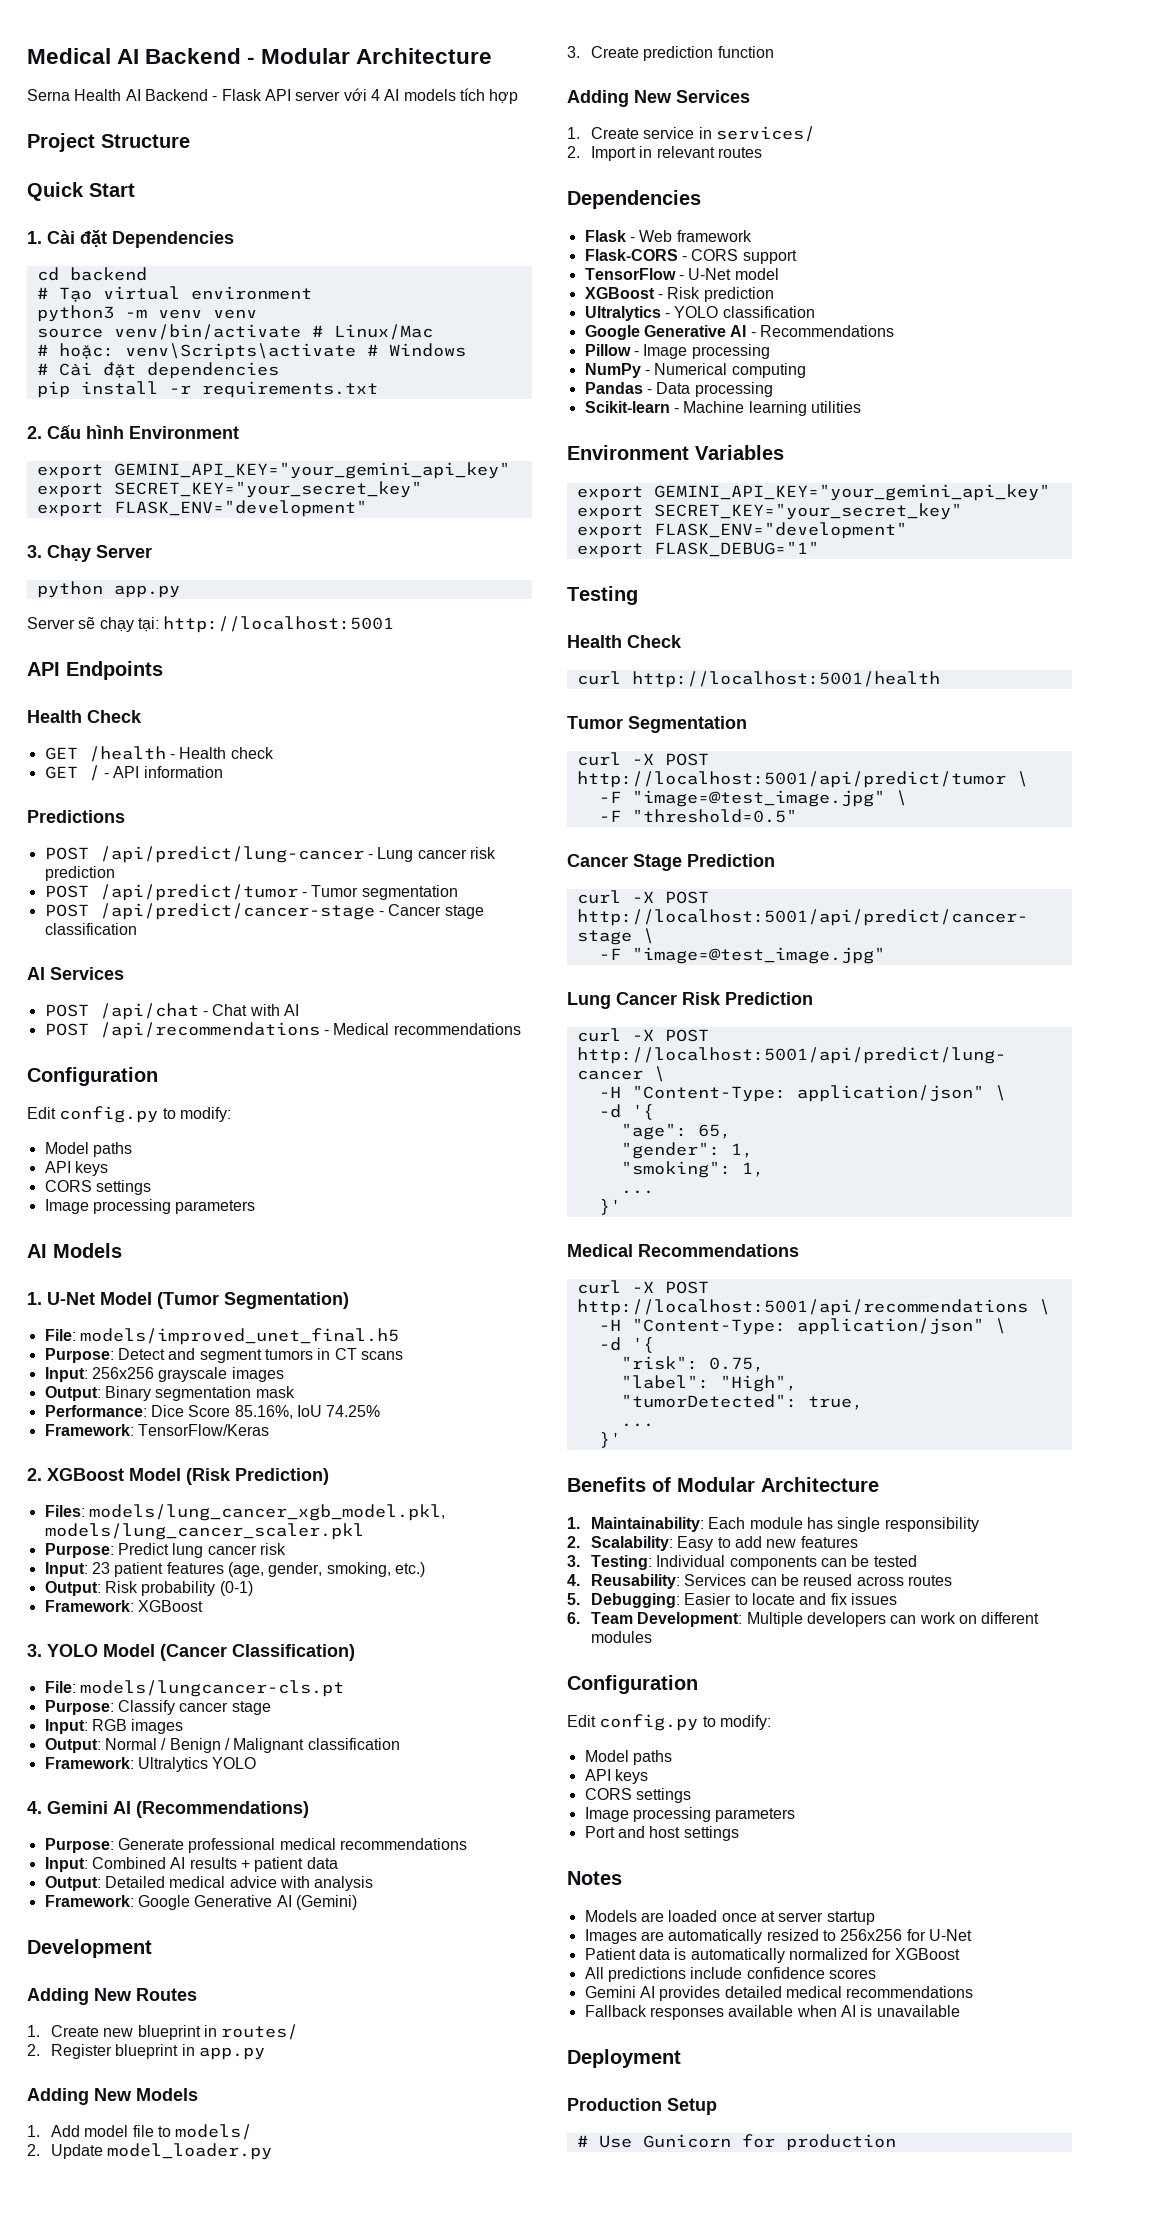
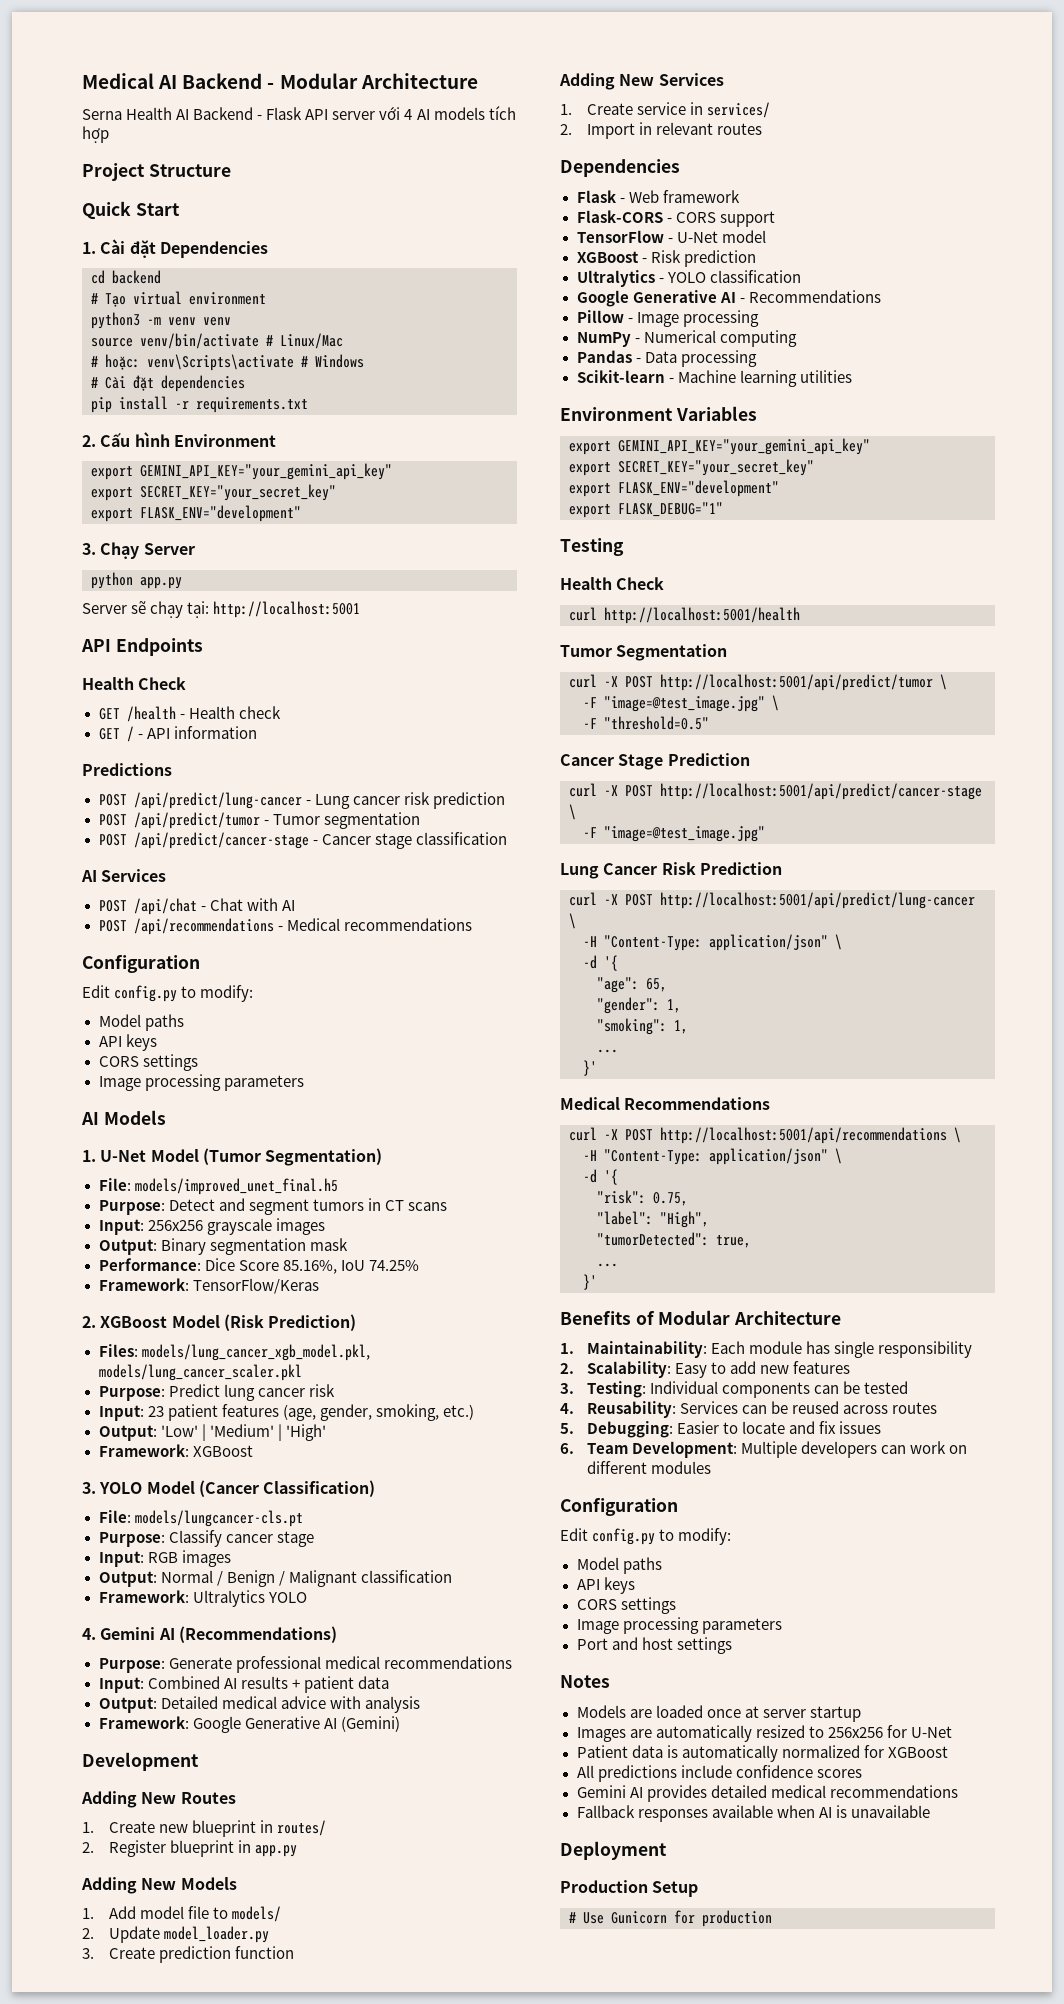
[104,1581,253,1596] Risk probability (0-1) -> [160,1424,326,1441] 'Low' | 'Medium' | 'High'

